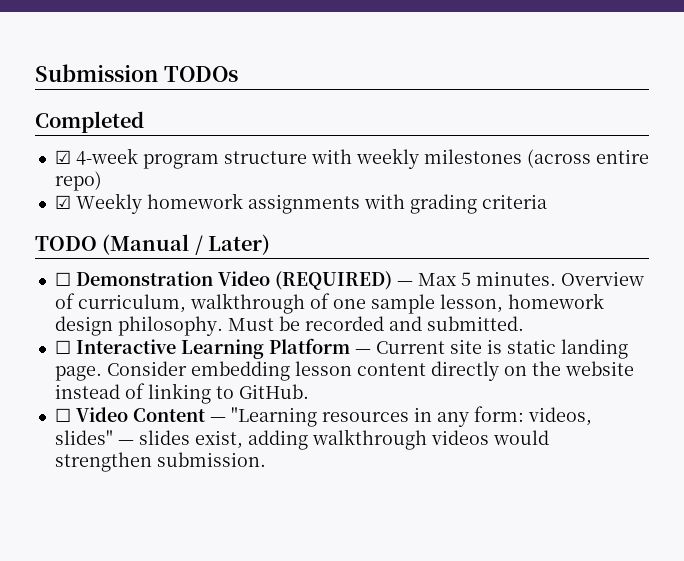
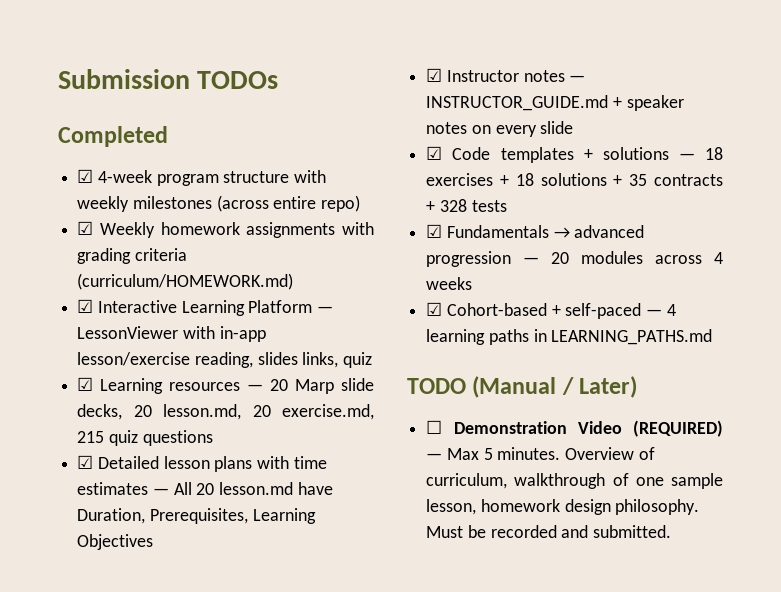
(547, 201) none -> [77,273,294,290] [77,299,334,316] [77,326,266,342] [77,352,373,368] [77,377,374,394] [77,404,374,420] [77,430,213,446] [77,455,327,472] [77,482,333,495] [77,508,316,524] [77,534,154,550] [426,68,586,82] [426,95,684,111] [426,121,574,137] [426,146,723,163] [426,173,723,186] [426,199,507,212] [426,224,645,238] [426,251,723,267] [426,277,473,290] [426,302,676,319] [426,329,713,345] (curriculum/HOMEWORK.md) // ☑ Interactive Learning Platform — LessonViewer with in-app lesson/exercise reading, slides links, quiz // ☑ Learning resources — 20 Marp slide decks, 20 lesson.md, 20 exercise.md, 215 quiz questions // ☑ Detailed lesson plans with time estimates — All 20 lesson.md have Duration, Prerequisites, Learning Objectives // ☑ Instructor notes — INSTRUCTOR_GUIDE.md + speaker notes on every slide // ☑ Code templates + solutions — 18 exercises + 18 solutions + 35 contracts + 328 tests // ☑ Fundamentals → advanced progression — 20 modules across 4 weeks // ☑ Cohort-based + self-paced — 4 learning paths in LEARNING_PATHS.md
[54,338,628,359] [54,361,634,381] [54,383,309,404] [54,406,592,427] [54,429,549,450] [54,452,266,472] // ☐ Interactive Learning Platform — Current site is static landing page. Consider embedding lesson content directly on the website instead of linking to GitHub. // ☐ Video Content — "Learning resources in any form: videos, slides" — slides exist, adding walkthrough videos would strengthen submission. -> (672, 531) none

